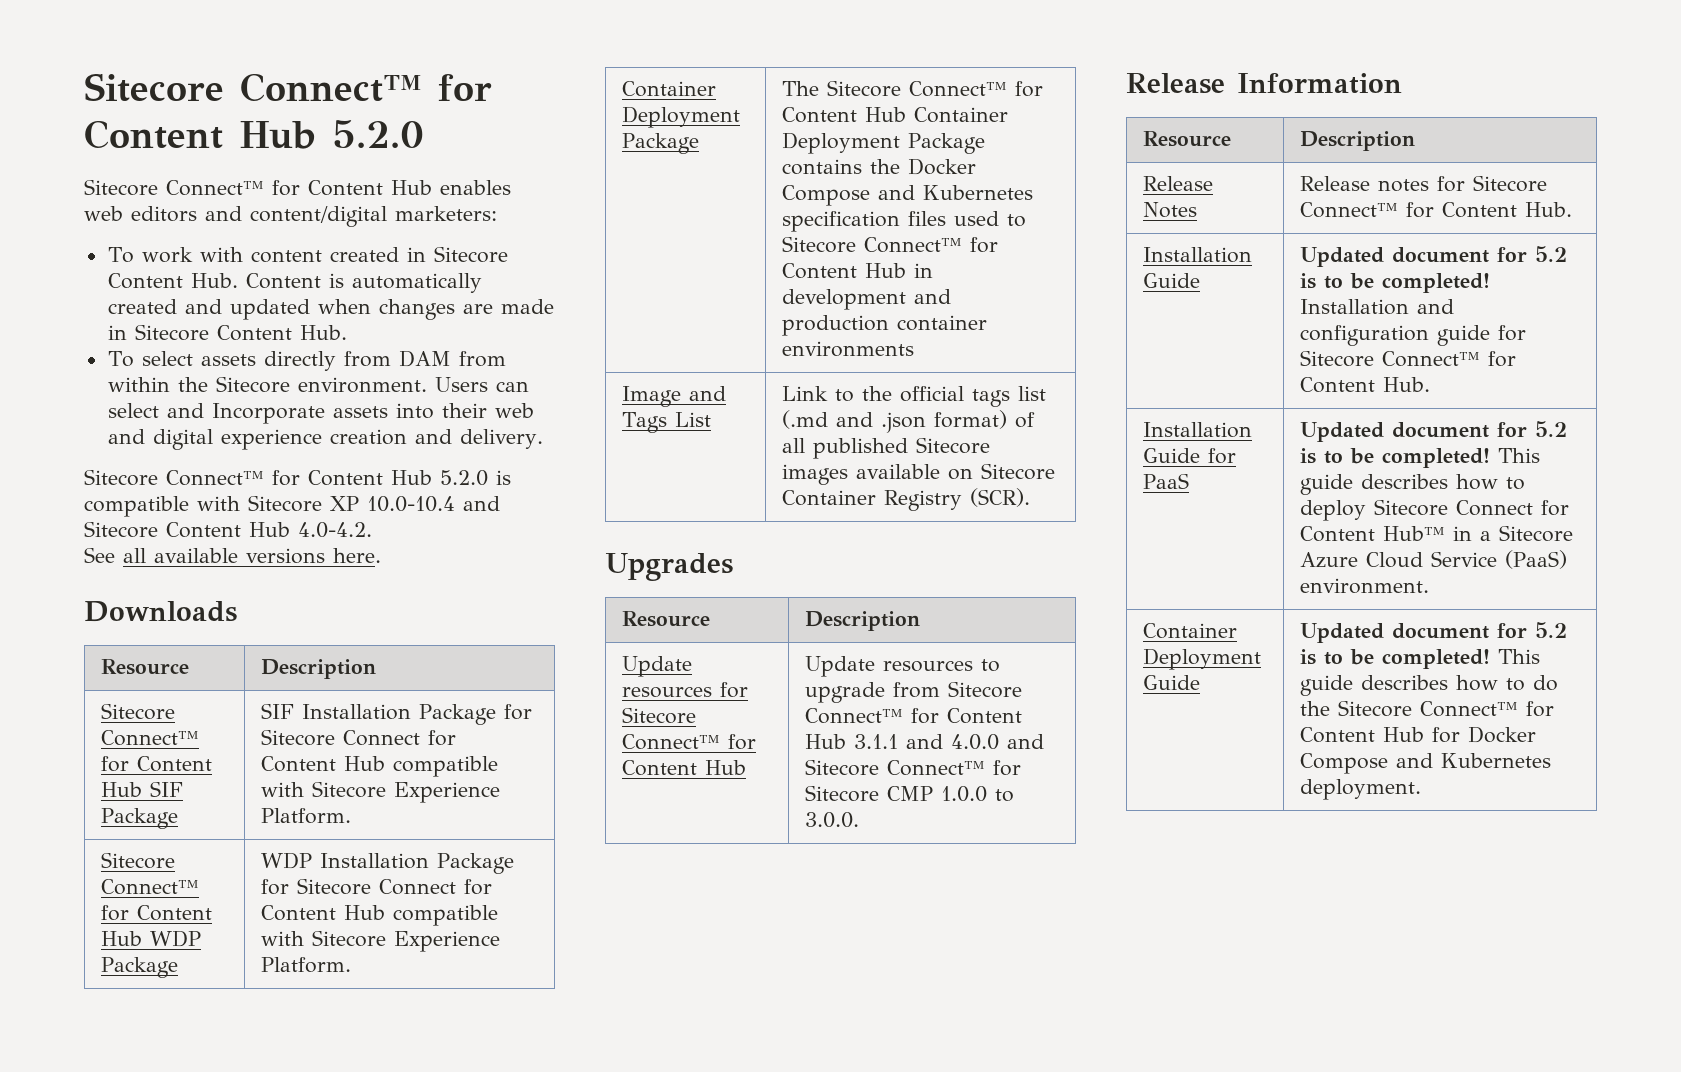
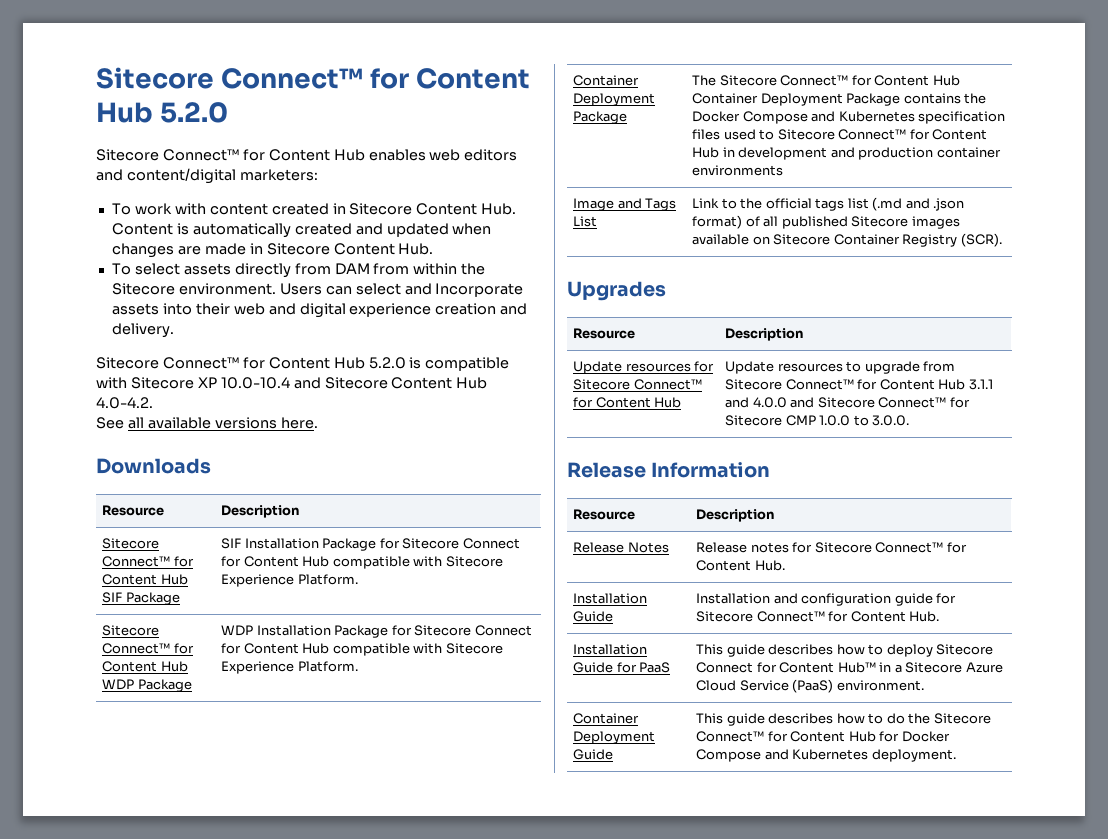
[1299,246,1567,267] [1299,273,1490,293] Updated document for 5.2 is to be completed! -> (614, 616) none
[1299,421,1567,442] [1299,448,1490,468] Updated document for 5.2 is to be completed! -> (671, 667) none
[1299,622,1567,643] [1299,649,1490,669] Updated document for 5.2 is to be completed! -> (614, 754) none

